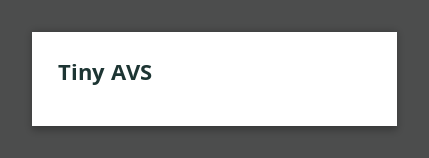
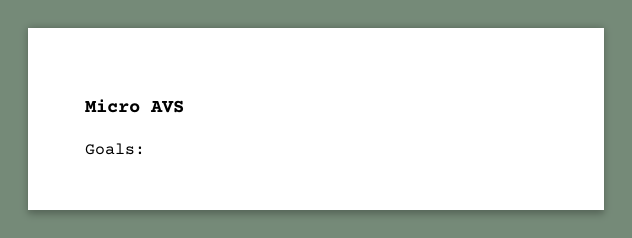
[58,64,105,85] Tiny -> [85,99,140,113] Micro
(152, 72) none -> [85,143,145,155] // Goals:

